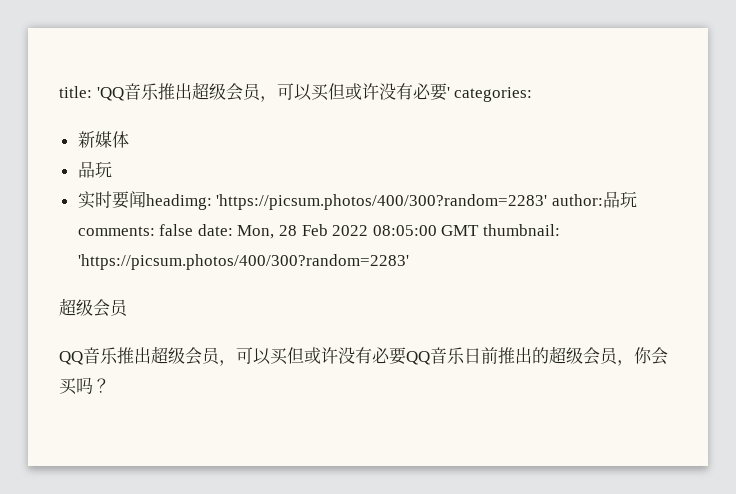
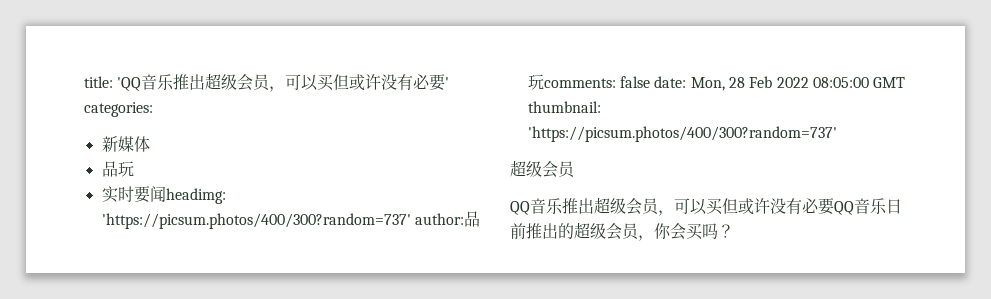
[216,194,548,210] 'https://picsum.photos/400/300?random=2283' -> [101,213,411,229] 'https://picsum.photos/400/300?random=737'
[77,254,409,270] 'https://picsum.photos/400/300?random=2283' -> [527,126,837,142] 'https://picsum.photos/400/300?random=737'

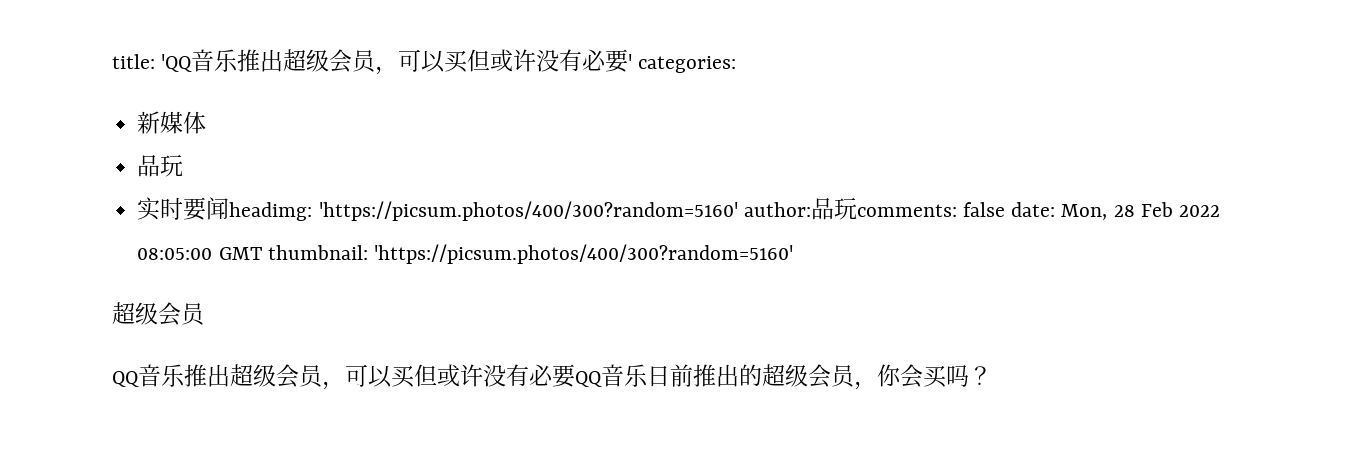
[101,213,411,229] 'https://picsum.photos/400/300?random=737' -> [318,201,738,221] 'https://picsum.photos/400/300?random=5160'
[527,126,837,142] 'https://picsum.photos/400/300?random=737' -> [373,244,793,264] 'https://picsum.photos/400/300?random=5160'

